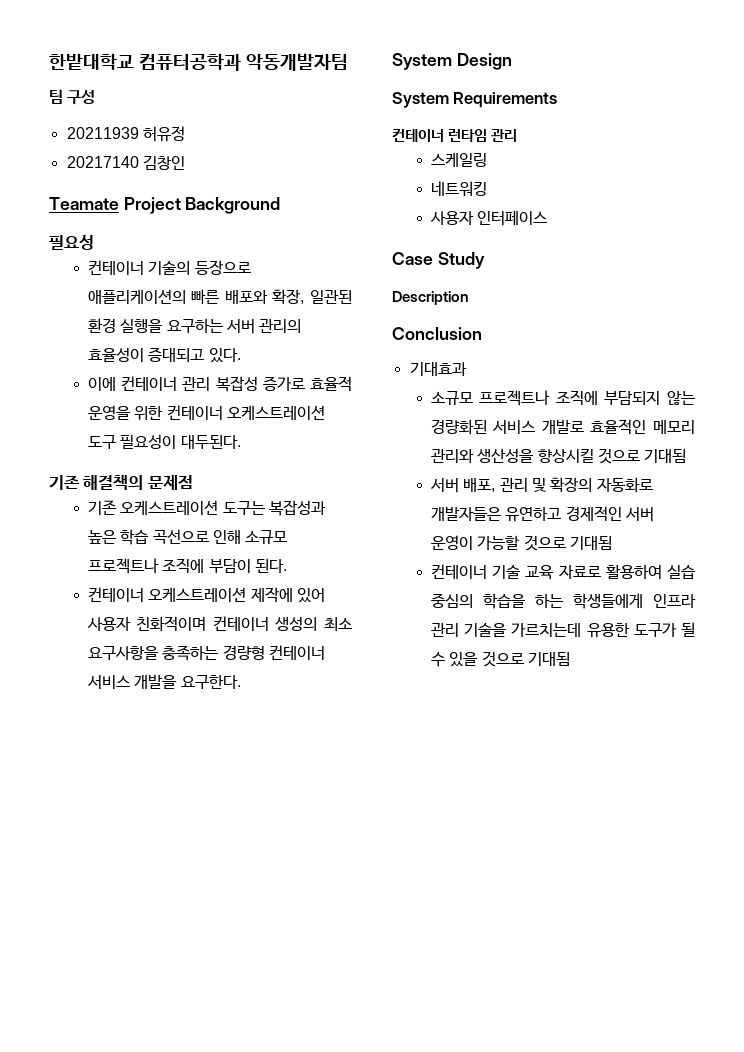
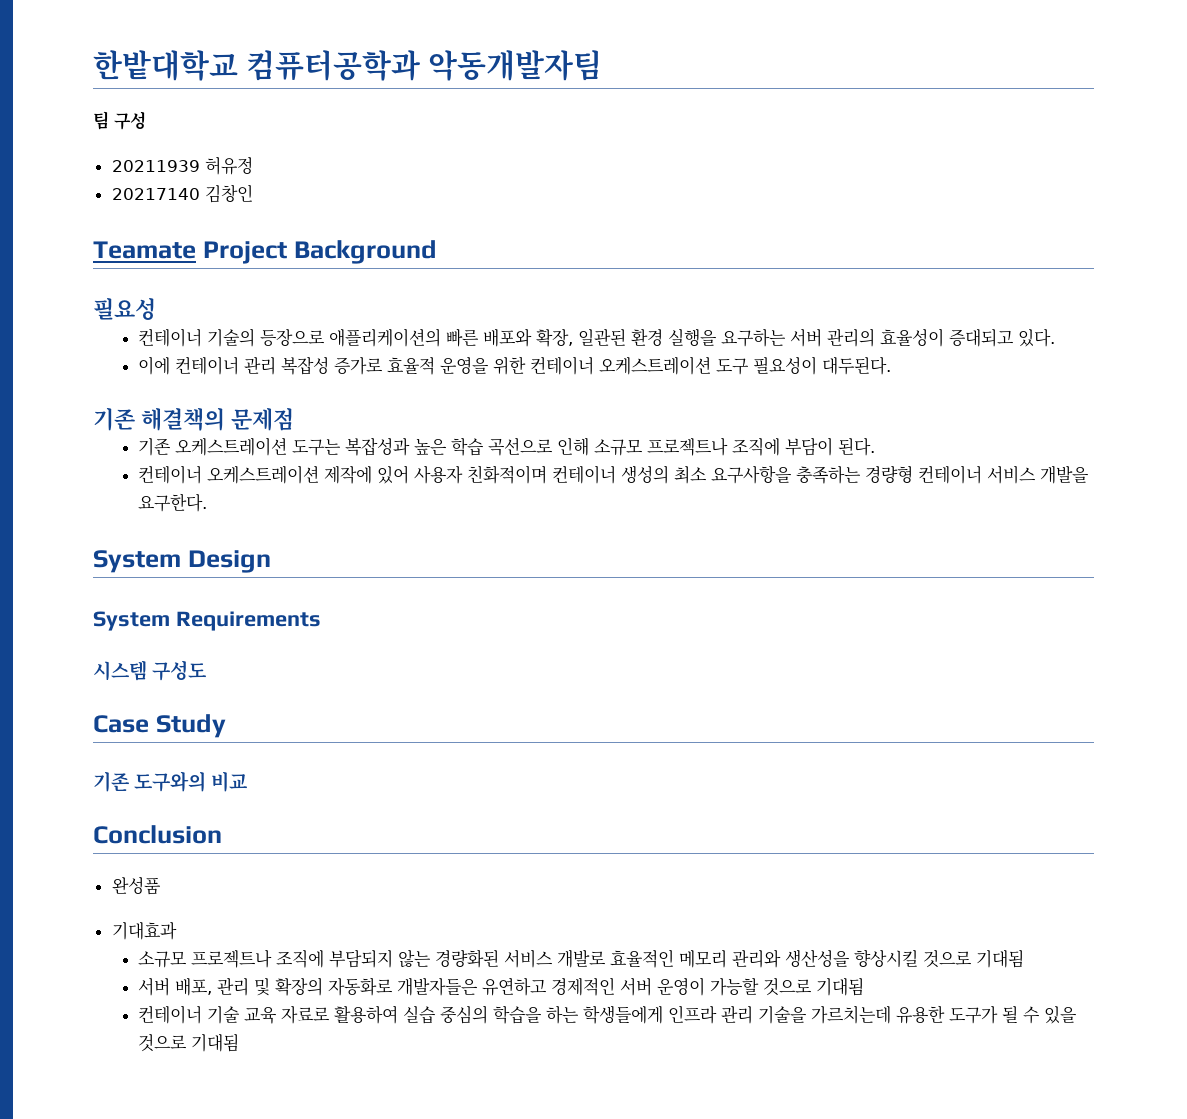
[392,128,518,142] [430,152,487,167] [430,181,487,197] [429,210,548,226] 컨테이너 런타임 관리 // 스케일링 // 네트워킹 // 사용자 인터페이스 -> [93,660,208,681] 시스템 구성도
[392,291,469,305] Description -> [93,771,249,792] 기존 도구와의 비교
(482, 333) none -> [111,877,161,895] // 완성품

